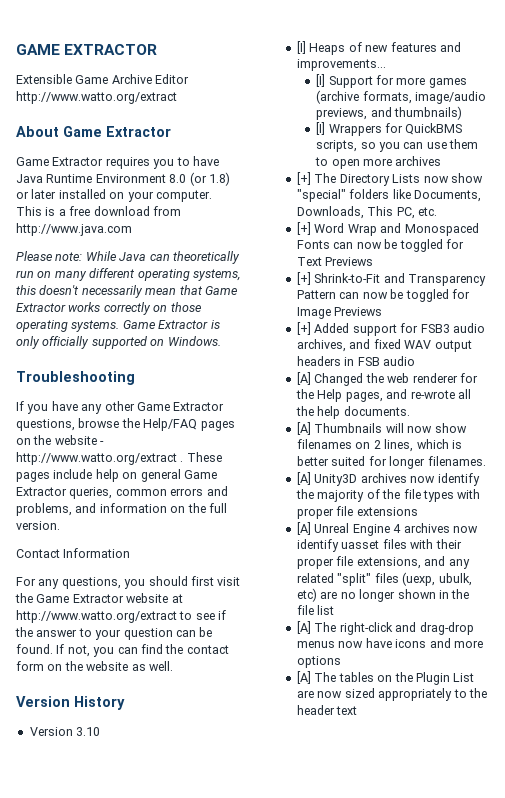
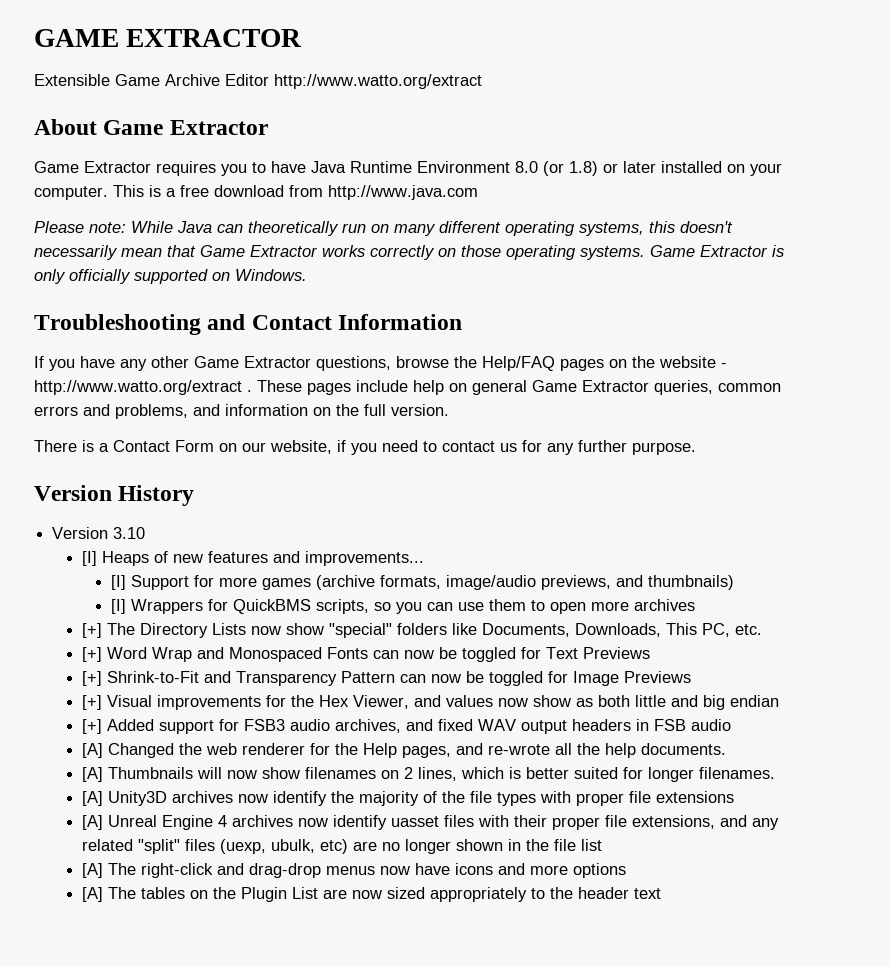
(135, 378) none -> [207,314,463,330] and Contact Information
[16,548,131,558] [16,576,241,589] [15,593,183,603] [16,610,227,623] [15,627,213,640] [16,644,229,657] [16,661,173,671] Contact Information // For any questions, you should first visit the Game Extractor website at http://www.watto.org/extract to see if the answer to your question can be found. If not, you can find the contact form on the website as well. -> [34,440,696,455] There is a Contact Form on our website, if you need to contact us for any further purpose.
(383, 311) none -> [81,695,779,710] // [+] Visual improvements for the Hex Viewer, and values now show as both little and big endian

